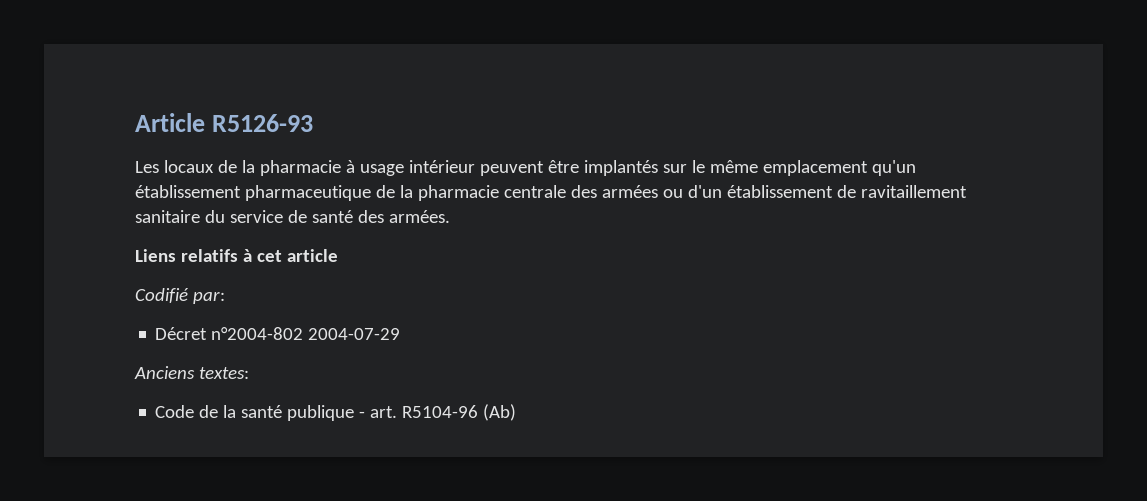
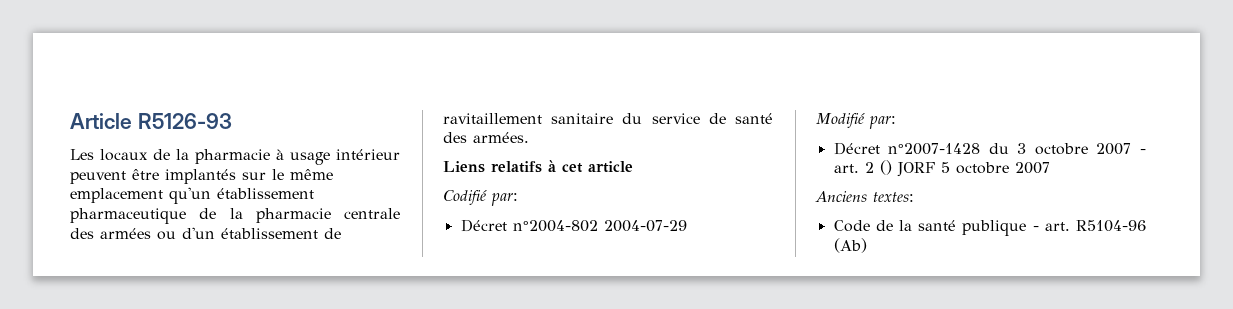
(401, 334) none -> [816,113,896,129] [833,142,1146,155] [833,160,1050,177] // Modifié par: // Décret n°2007-1428 du 3 octobre 2007 - art. 2 () JORF 5 octobre 2007

